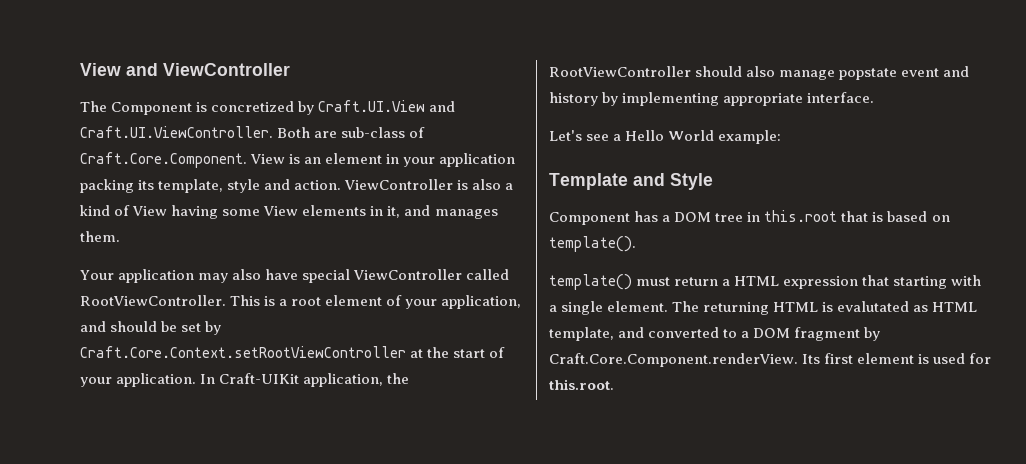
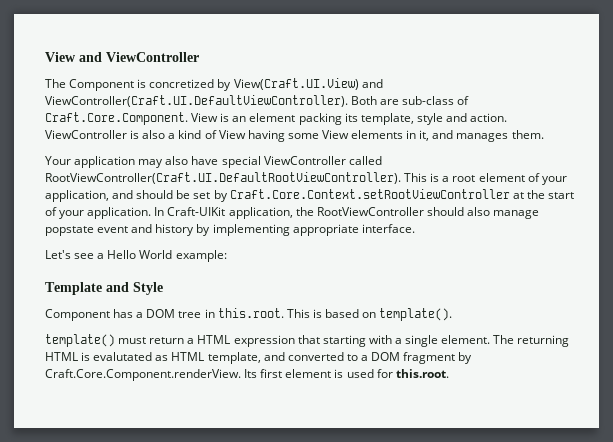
[318,100,456,112] [80,126,273,138] Craft.UI.View and Craft.UI.ViewController. -> [233,78,383,90] [45,95,348,107] View(Craft.UI.View) and ViewController(Craft.UI.DefaultViewController).
[386,153,516,167] in your application -> (296, 117) none
[80,295,226,306] RootViewController. -> [45,172,401,184] RootViewController(Craft.UI.DefaultRootViewController).
[764,210,869,222] this.root that -> [217,308,310,318] this.root. This

